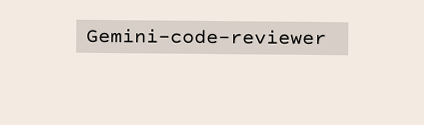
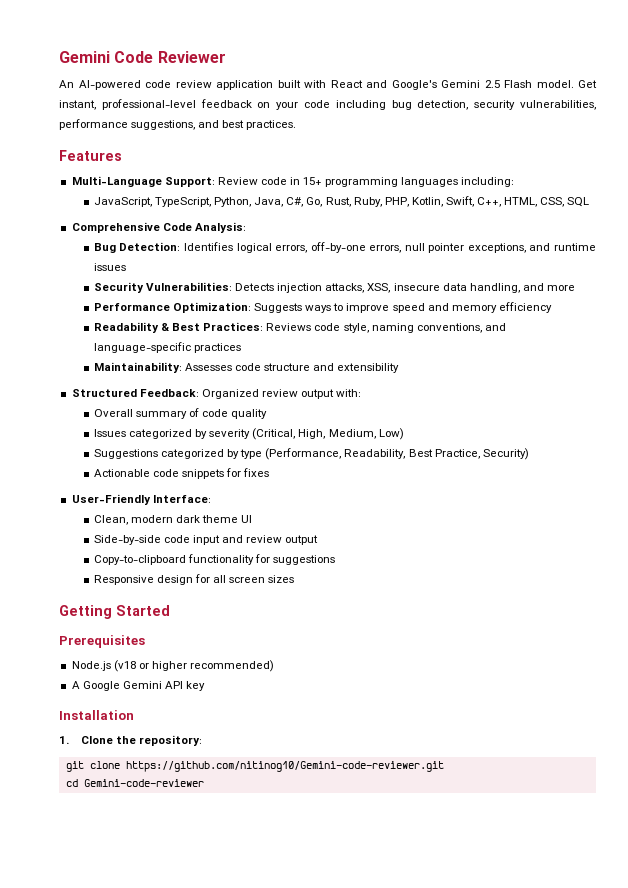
(85, 36) none -> [59,51,226,63] [59,80,597,90] [59,99,597,110] [59,119,297,130] [59,150,122,161] [71,176,515,187] [93,196,590,207] [71,222,246,233] [93,242,596,253] [93,263,126,271] [93,282,575,293] [93,302,552,313] [93,322,506,333] [93,342,241,353] [93,362,400,373] [71,389,362,399] [93,408,268,419] [93,428,404,440] [93,448,529,460] [93,468,270,479] [71,494,211,505] [93,515,253,525] [93,535,319,545] [93,554,336,565] [93,574,295,585] [59,605,170,619] [59,635,145,648] [71,660,275,672] [71,681,206,691] [59,710,134,720] [59,735,203,746] [65,761,444,772] [65,779,78,787] Gemini Code Reviewer // An AI-powered code review application built with React and Google's Gemini 2.5 Flash model. Get instant, professional-level feedback on your code including bug detection, security vulnerabilities, performance suggestions, and best practices. // Features // Multi-Language Support: Review code in 15+ programming languages including: // JavaScript, TypeScript, Python, Java, C#, Go, Rust, Ruby, PHP, Kotlin, Swift, C++, HTML, CSS, SQL // Comprehensive Code Analysis: // Bug Detection: Identifies logical errors, off-by-one errors, null pointer exceptions, and runtime issues // Security Vulnerabilities: Detects injection attacks, XSS, insecure data handling, and more // Performance Optimization: Suggests ways to improve speed and memory efficiency // Readability & Best Practices: Reviews code style, naming conventions, and language-specific practices // Maintainability: Assesses code structure and extensibility // Structured Feedback: Organized review output with: // Overall summary of code quality // Issues categorized by severity (Critical, High, Medium, Low) // Suggestions categorized by type (Performance, Readability, Best Practice, Security) // Actionable code snippets for fixes // User-Friendly Interface: // Clean, modern dark theme UI // Side-by-side code input and review output // Copy-to-clipboard functionality for suggestions // Responsive design for all screen sizes // Getting Started // Prerequisites // Node.js (v18 or higher recommended) // A Google Gemini API key // Installation // 1. Clone the repository: // git clone https://github.com/nitinog10/Gemini-code-reviewer.git // cd

